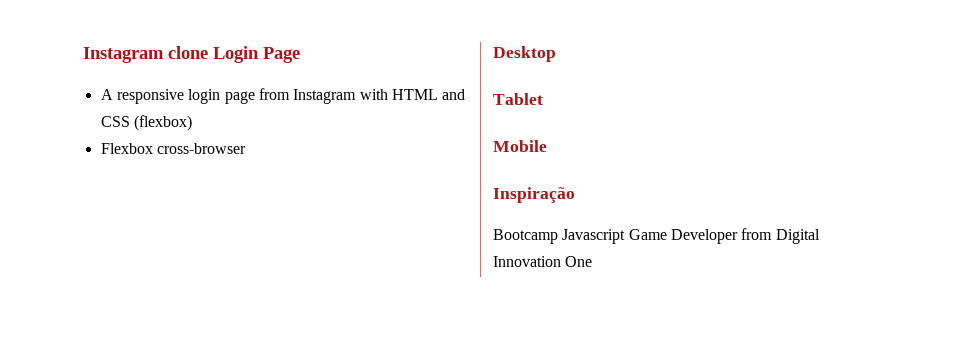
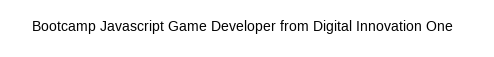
[83,46,300,63] [100,88,466,104] [100,115,192,131] [100,143,246,154] [493,46,556,62] [493,93,543,105] [493,140,547,152] [493,187,575,203] Instagram clone Login Page // A responsive login page from Instagram with HTML and CSS (flexbox) // Flexbox cross-browser // Desktop // Tablet // Mobile // Inspiração // -> (32, 27) none

